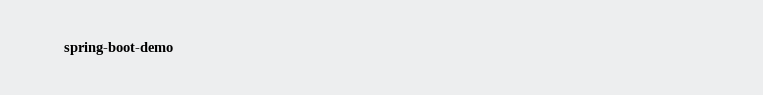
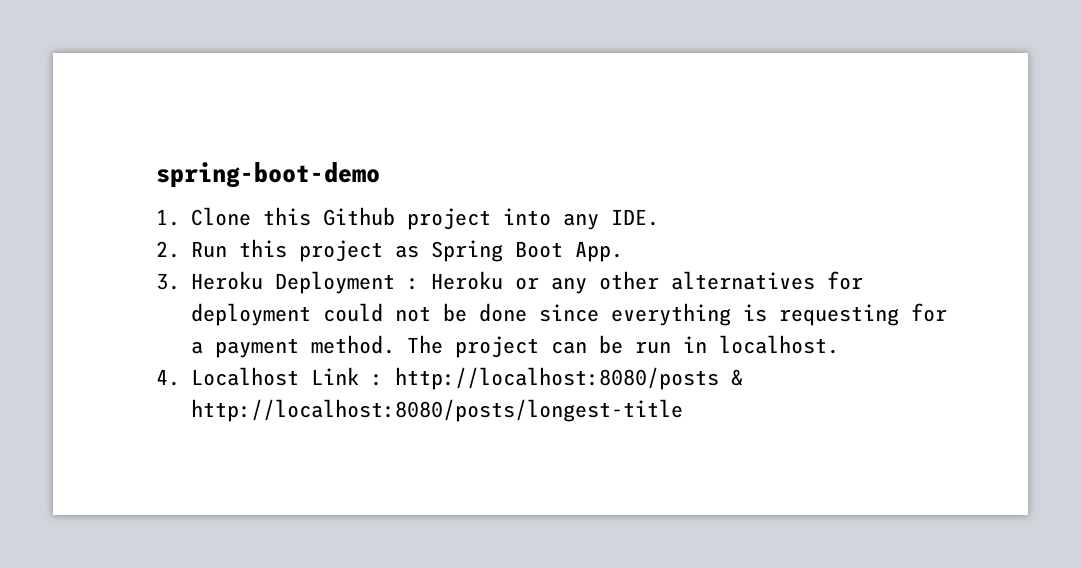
(173, 48) none -> [156,207,660,230] [156,239,624,262] [156,271,864,294] [191,303,948,326] [191,335,840,358] [156,367,744,390] [191,399,684,422] // 1. Clone this Github project into any IDE. // 2. Run this project as Spring Boot App. // 3. Heroku Deployment : Heroku or any other alternatives for deployment could not be done since everything is requesting for a payment method. The project can be run in localhost. // 4. Localhost Link : http://localhost:8080/posts & http://localhost:8080/posts/longest-title

